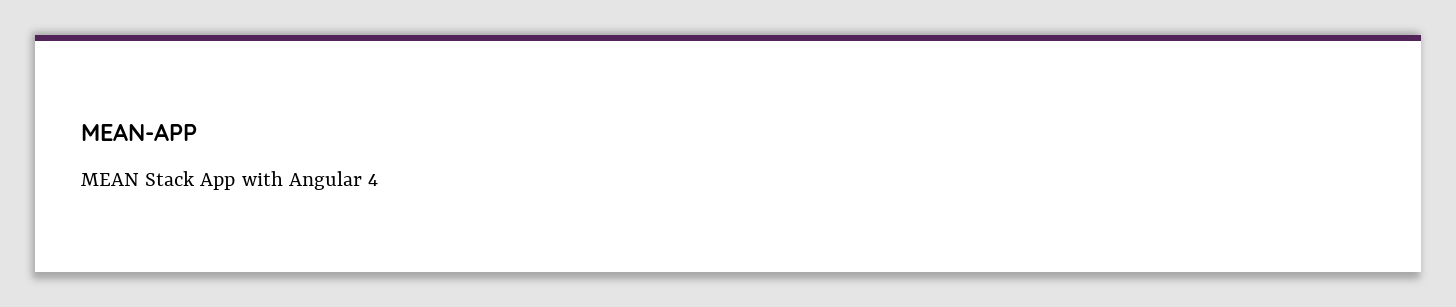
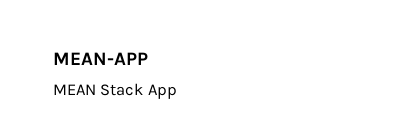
[241,171,379,190] with Angular 4 -> (177, 91) none

